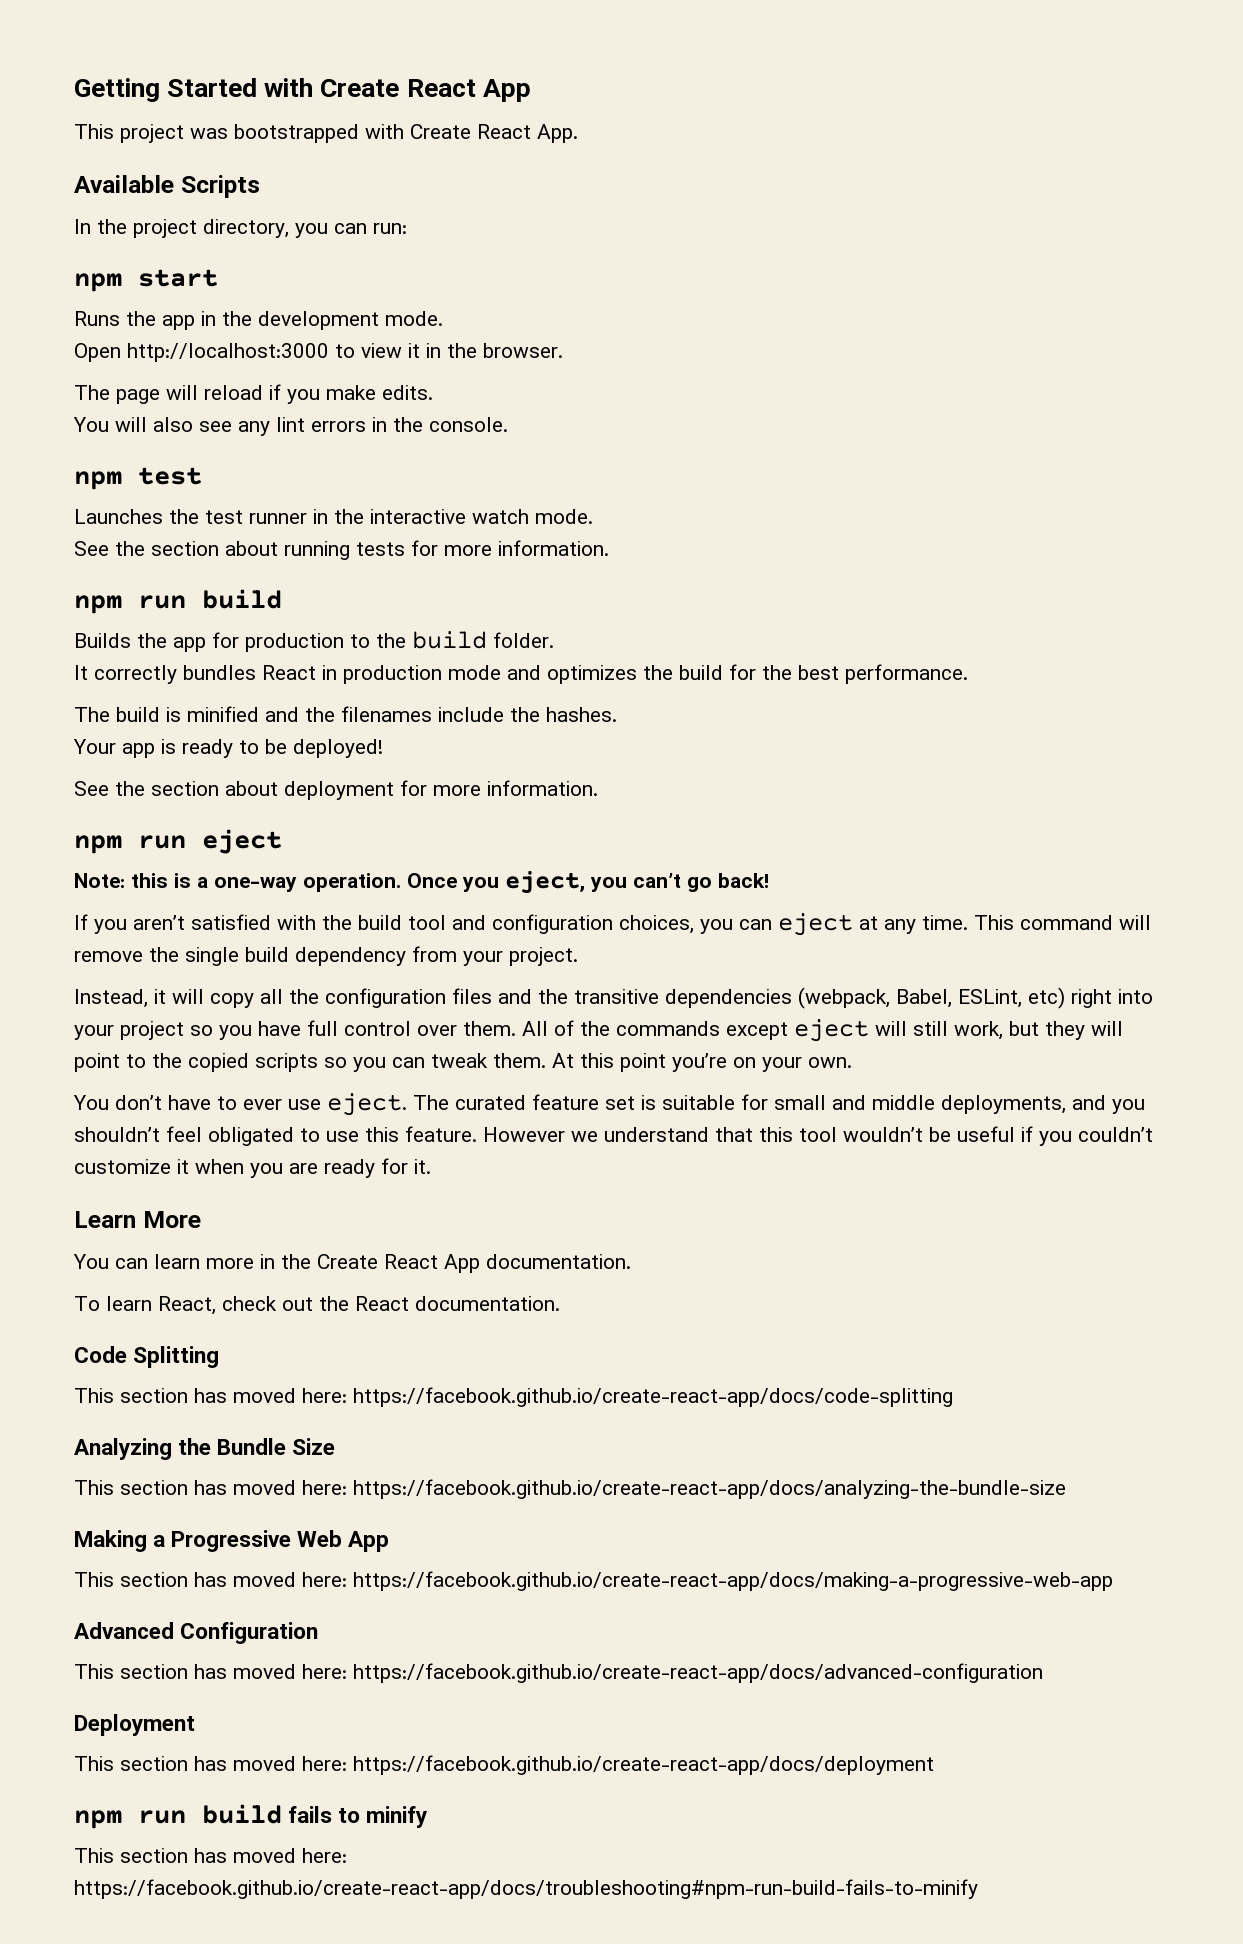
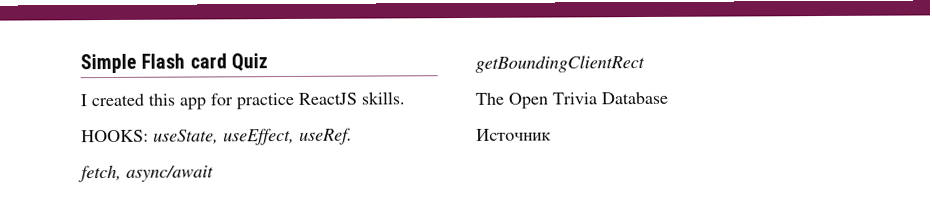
[74,78,531,102] [74,124,578,143] [74,175,260,198] [74,219,407,238] [74,269,218,292] [74,311,443,330] [74,343,563,362] [74,384,433,404] [73,417,508,436] [74,467,202,490] [74,509,593,524] [74,540,609,560] [74,589,282,614] [74,631,554,652] [74,664,968,684] [74,706,617,722] [73,739,383,758] [74,780,598,800] [74,829,282,854] [74,871,769,894] [74,913,1151,936] [74,946,578,966] [74,987,1153,1009] [74,1019,1123,1042] [74,1053,852,1072] [73,1093,1145,1116] [74,1126,1153,1146] [74,1158,431,1178] [74,1211,201,1228] [73,1254,631,1273] [74,1296,560,1315] [74,1346,220,1368] [74,1387,953,1407] [74,1438,336,1460] [74,1479,1066,1499] [74,1530,390,1552] [74,1571,1113,1591] [74,1622,319,1644] [74,1663,1043,1683] [74,1714,195,1736] [74,1755,934,1775] [74,1804,428,1829] [74,1848,347,1863] [74,1879,978,1899] Getting Started with Create React App // This project was bootstrapped with Create React App. // Available Scripts // In the project directory, you can run: // npm start // Runs the app in the development mode. // Open http://localhost:3000 to view it in the browser. // The page will reload if you make edits. // You will also see any lint errors in the console. // npm test // Launches the test runner in the interactive watch mode. // See the section about running tests for more information. // npm run build // Builds the app for production to the build folder. // It correctly bundles React in production mode and optimizes the build for the best performance. // The build is minified and the filenames include the hashes. // Your app is ready to be deployed! // See the section about deployment for more information. // npm run eject // Note: this is a one-way operation. Once you eject, you can’t go back! // If you aren’t satisfied with the build tool and configuration choices, you can eject at any time. This command will remove the single build dependency from your project. // Instead, it will copy all the configuration files and the transitive dependencies (webpack, Babel, ESLint, etc) right into your project so you have full control over them. All of the commands except eject will still work, but they will point to the copied scripts so you can tweak them. At this point you’re on your own. // You don’t have to ever use eject. The curated feature set is suitable for small and middle deployments, and you shouldn’t feel obligated to use this feature. However we understand that this tool wouldn’t be useful if you couldn’t customize it when you are ready for it. // Learn More // You can learn more in the Create React App documentation. // To learn React, check out the React documentation. // Code Splitting // This section has moved here: https://facebook.github.io/create-react-app/docs/code-splitting // Analyzing the Bundle Size // This section has moved here: https://facebook.github.io/create-react-app/docs/analyzing-the-bundle-size // Making a Progressive Web App // This section has moved here: https://facebook.github.io/create-react-app/docs/making-a-progressive-web-app // Advanced Configuration // This section has moved here: https://facebook.github.io/create-react-app/docs/advanced-configuration // Deployment // This section has moved here: https://facebook.github.io/create-react-app/docs/deployment // npm run build fails to minify // This section has moved here: https://facebook.github.io/create-react-app/docs/troubleshooting#npm-run-build-fails-to-minify -> [80,53,268,74] [80,91,405,110] [81,127,353,146] [78,164,214,183] [475,55,645,73] [475,91,668,109] [476,128,551,141] Simple Flash card Quiz // I created this app for practice ReactJS skills. // HOOKS: useState, useEffect, useRef. // fetch, async/await // getBoundingClientRect // The Open Trivia Database // Источник

